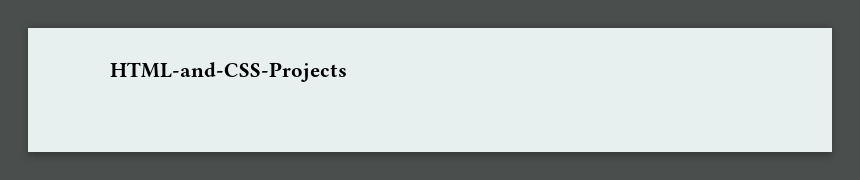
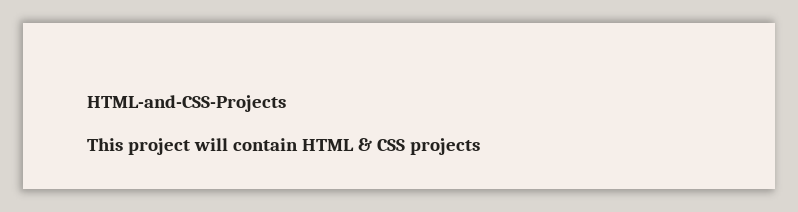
(347, 72) none -> [87,138,480,155] // This project will contain HTML & CSS projects

